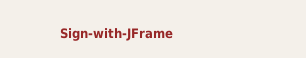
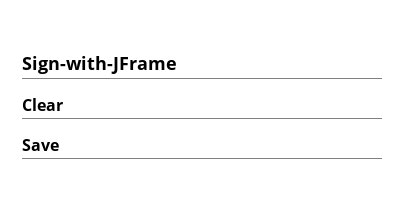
(173, 34) none -> [22,98,63,111] [22,139,59,151] // Clear // Save

